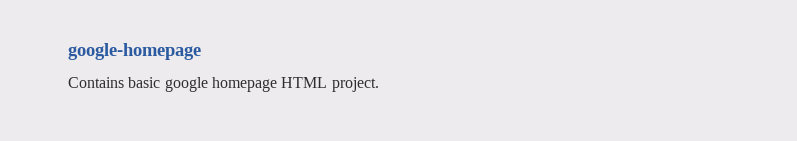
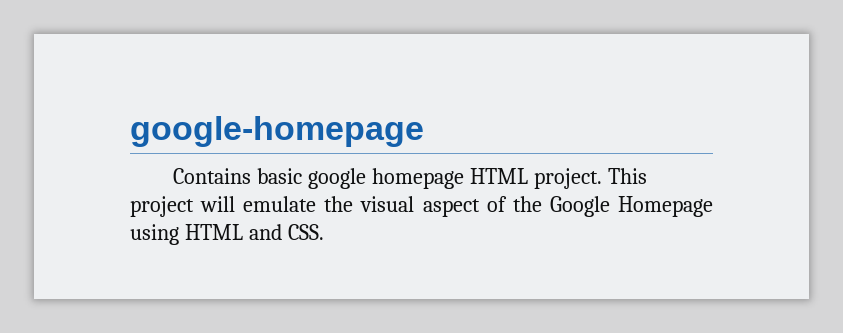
(379, 84) none -> [607,168,647,184] [130,196,713,217] [130,224,324,245] This project will emulate the visual aspect of the Google Homepage using HTML and CSS.

